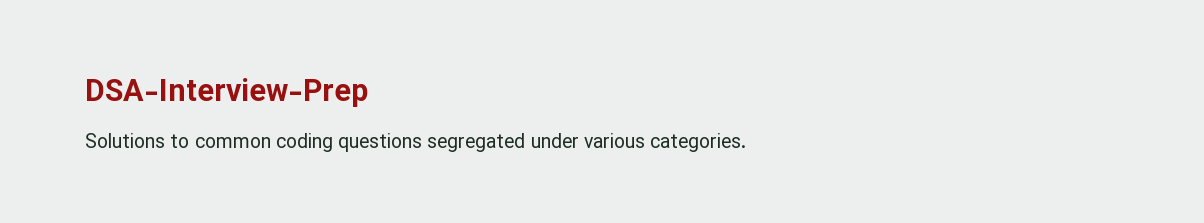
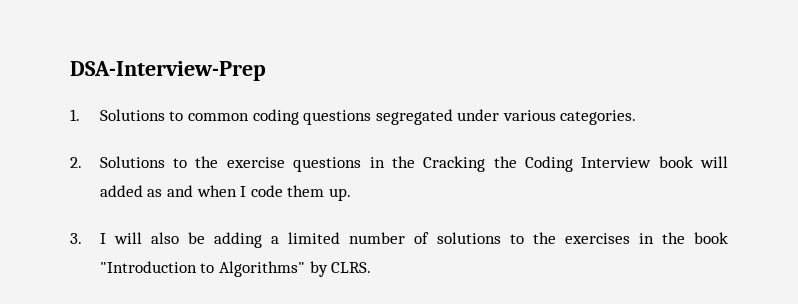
(368, 92) none -> [70,109,80,121] 1.
(747, 142) none -> [70,156,729,172] [99,185,351,201] [70,232,728,248] [99,261,372,277] // 2. Solutions to the exercise questions in the Cracking the Coding Interview book will added as and when I code them up. // 3. I will also be adding a limited number of solutions to the exercises in the book "Introduction to Algorithms" by CLRS.

